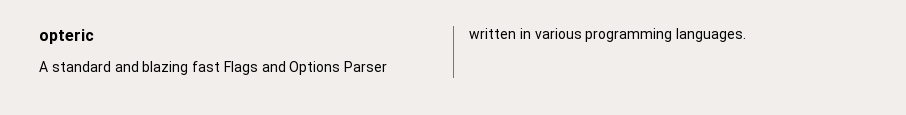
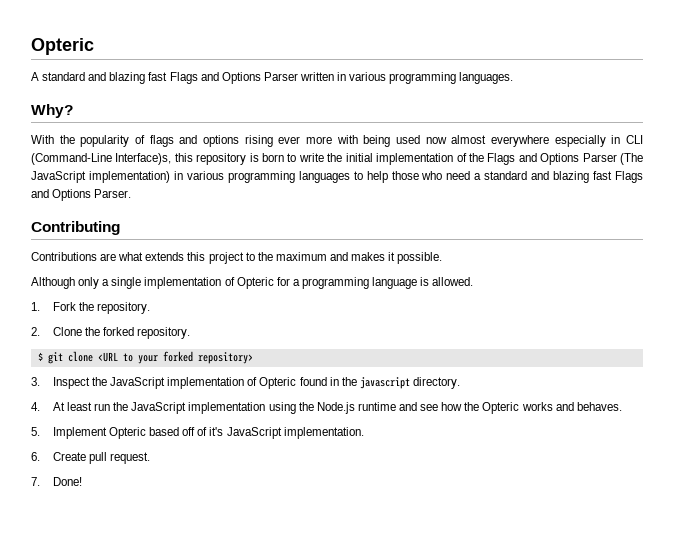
[39,29,94,44] opteric -> [31,38,94,55] Opteric
(747, 35) none -> [31,104,73,118] [31,135,643,147] [31,153,644,165] [31,171,643,183] [31,189,132,201] [31,221,120,235] [31,252,443,264] [31,277,474,289] [31,302,151,314] [31,327,191,339] [37,351,253,364] [31,377,460,389] [31,402,622,414] [31,427,364,439] [31,452,151,464] [31,477,82,486] // Why? // With the popularity of flags and options rising ever more with being used now almost everywhere especially in CLI (Command-Line Interface)s, this repository is born to write the initial implementation of the Flags and Options Parser (The JavaScript implementation) in various programming languages to help those who need a standard and blazing fast Flags and Options Parser. // Contributing // Contributions are what extends this project to the maximum and makes it possible. // Although only a single implementation of Opteric for a programming language is allowed. // 1. Fork the repository. // 2. Clone the forked repository. // $ git clone <URL to your forked repository> // 3. Inspect the JavaScript implementation of Opteric found in the javascript directory. // 4. At least run the JavaScript implementation using the Node.js runtime and see how the Opteric works and behaves. // 5. Implement Opteric based off of it's JavaScript implementation. // 6. Create pull request. // 7. Done!

